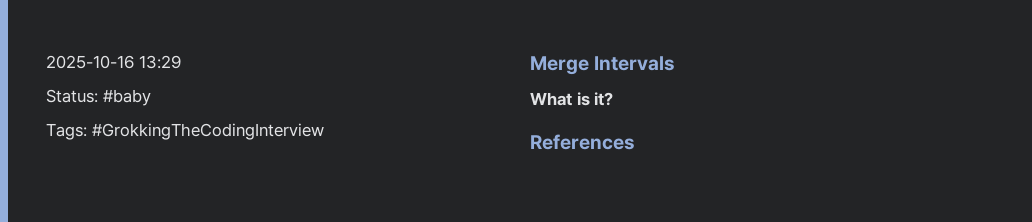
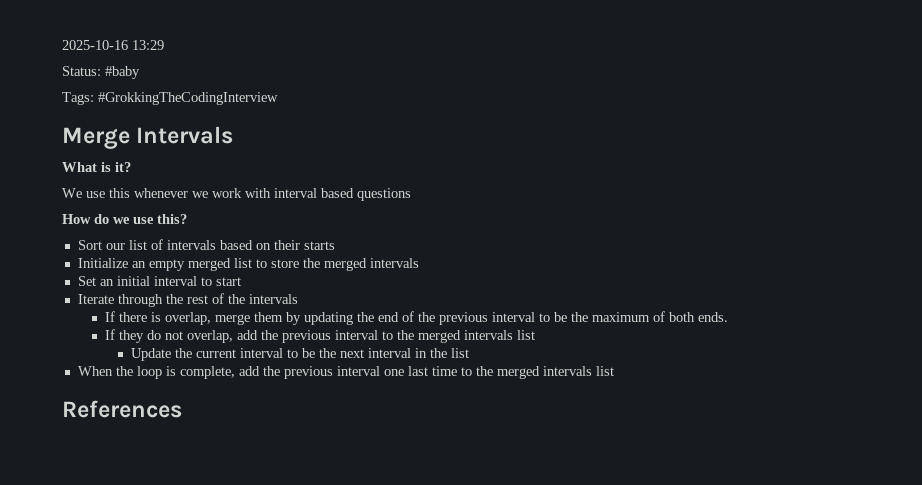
(614, 99) none -> [62,188,411,201] [62,214,187,224] [77,239,335,250] [77,258,419,271] [77,276,241,286] [77,293,298,307] [104,311,728,325] [104,329,535,343] [131,348,470,361] [77,366,614,379] // We use this whenever we work with interval based questions // How do we use this? // Sort our list of intervals based on their starts // Initialize an empty merged list to store the merged intervals // Set an initial interval to start // Iterate through the rest of the intervals // If there is overlap, merge them by updating the end of the previous interval to be the maximum of both ends. // If they do not overlap, add the previous interval to the merged intervals list // Update the current interval to be the next interval in the list // When the loop is complete, add the previous interval one last time to the merged intervals list

